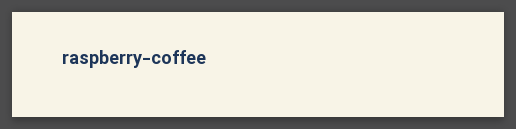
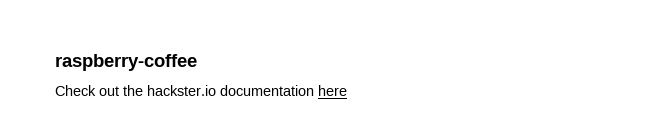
(206, 59) none -> [55,85,347,96] // Check out the hackster.io documentation here

